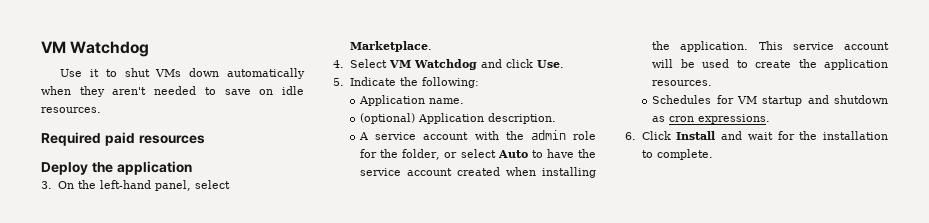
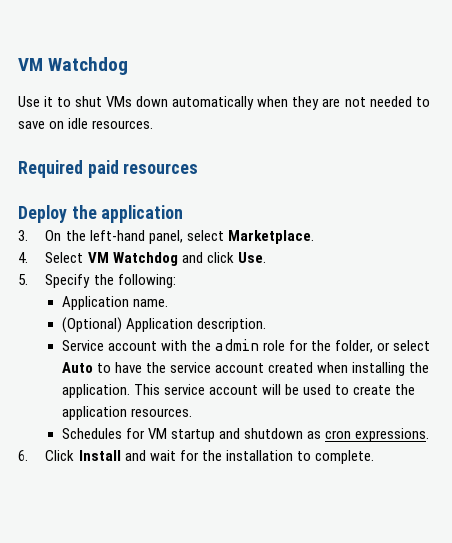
[112,87,147,95] aren't -> [322,97,366,107] are not
[349,77,396,86] Indicate -> [45,274,91,288] Specify
[360,113,416,124] (optional) -> [61,317,122,333] (Optional)
[359,132,417,140] A service -> [61,340,104,351] Service

